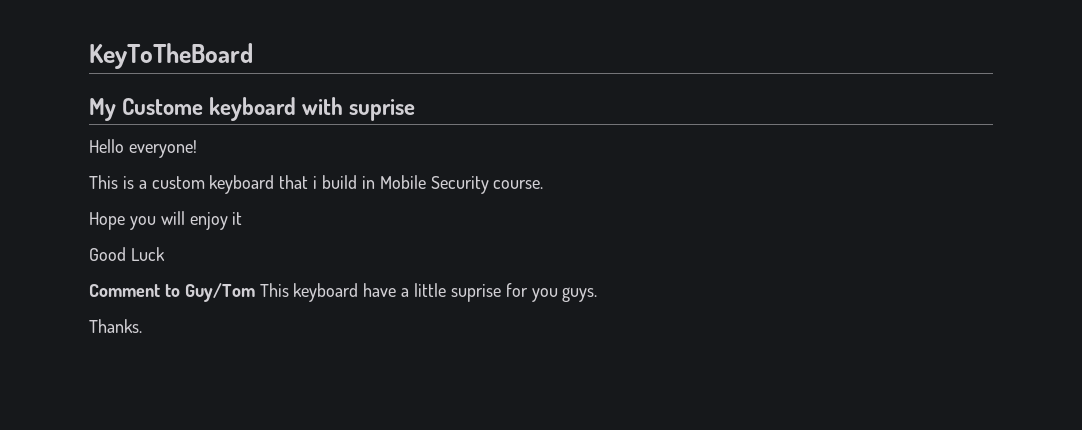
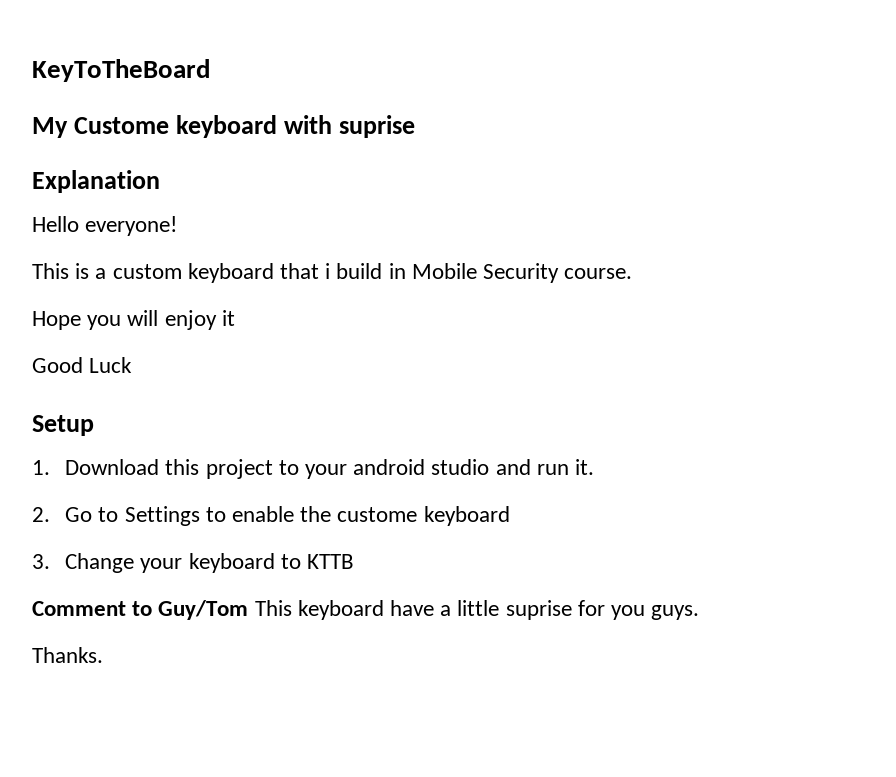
(416, 110) none -> [32,170,160,193] // Explanation
(165, 254) none -> [32,415,94,436] [32,459,595,479] [32,506,510,526] [32,553,354,573] // Setup // 1. Download this project to your android studio and run it. // 2. Go to Settings to enable the custome keyboard // 3. Change your keyboard to KTTB

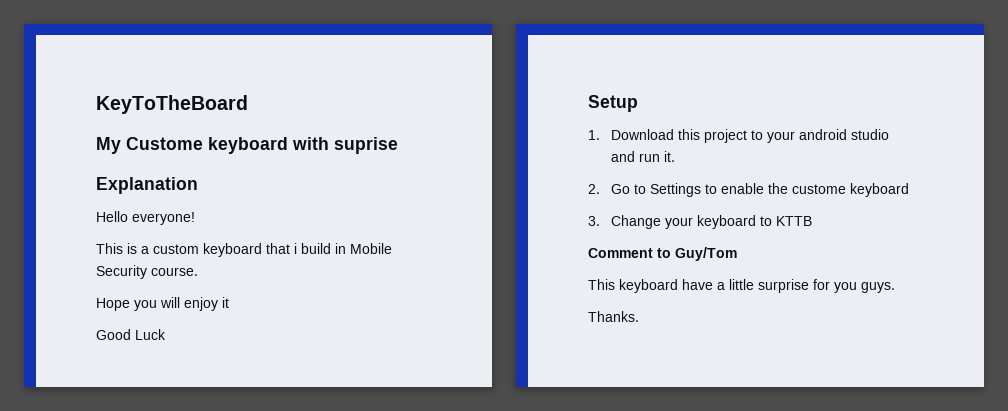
(249, 610) none -> (737, 254) //
[505,600,572,620] suprise -> [758,279,809,293] surprise

